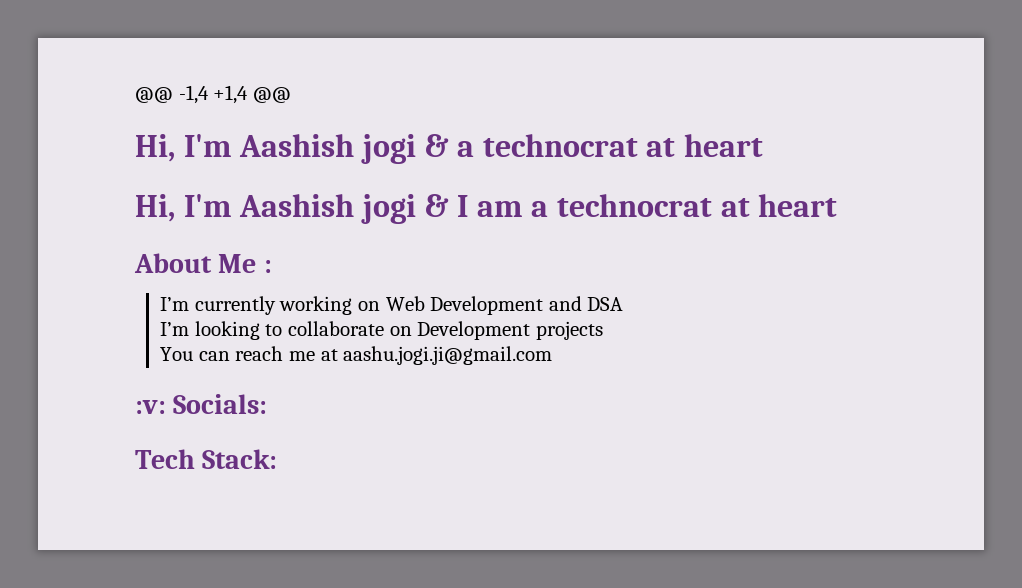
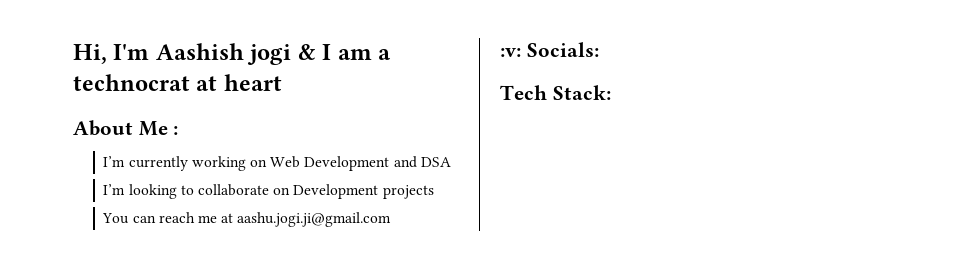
[135,85,291,104] [135,134,764,164] @@ -1,4 +1,4 @@ // Hi, I'm Aashish jogi & a technocrat at heart // -> (73, 54) none

